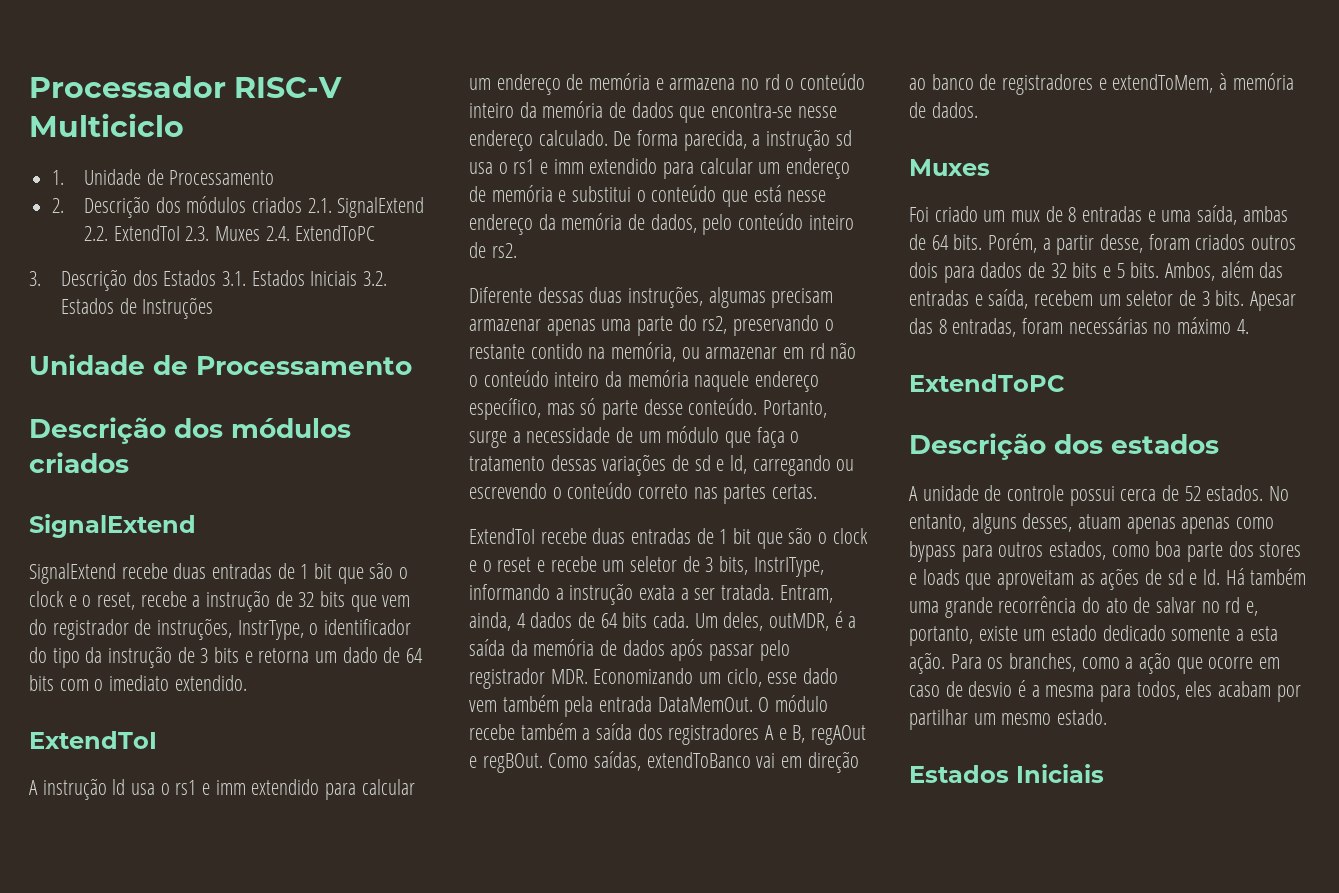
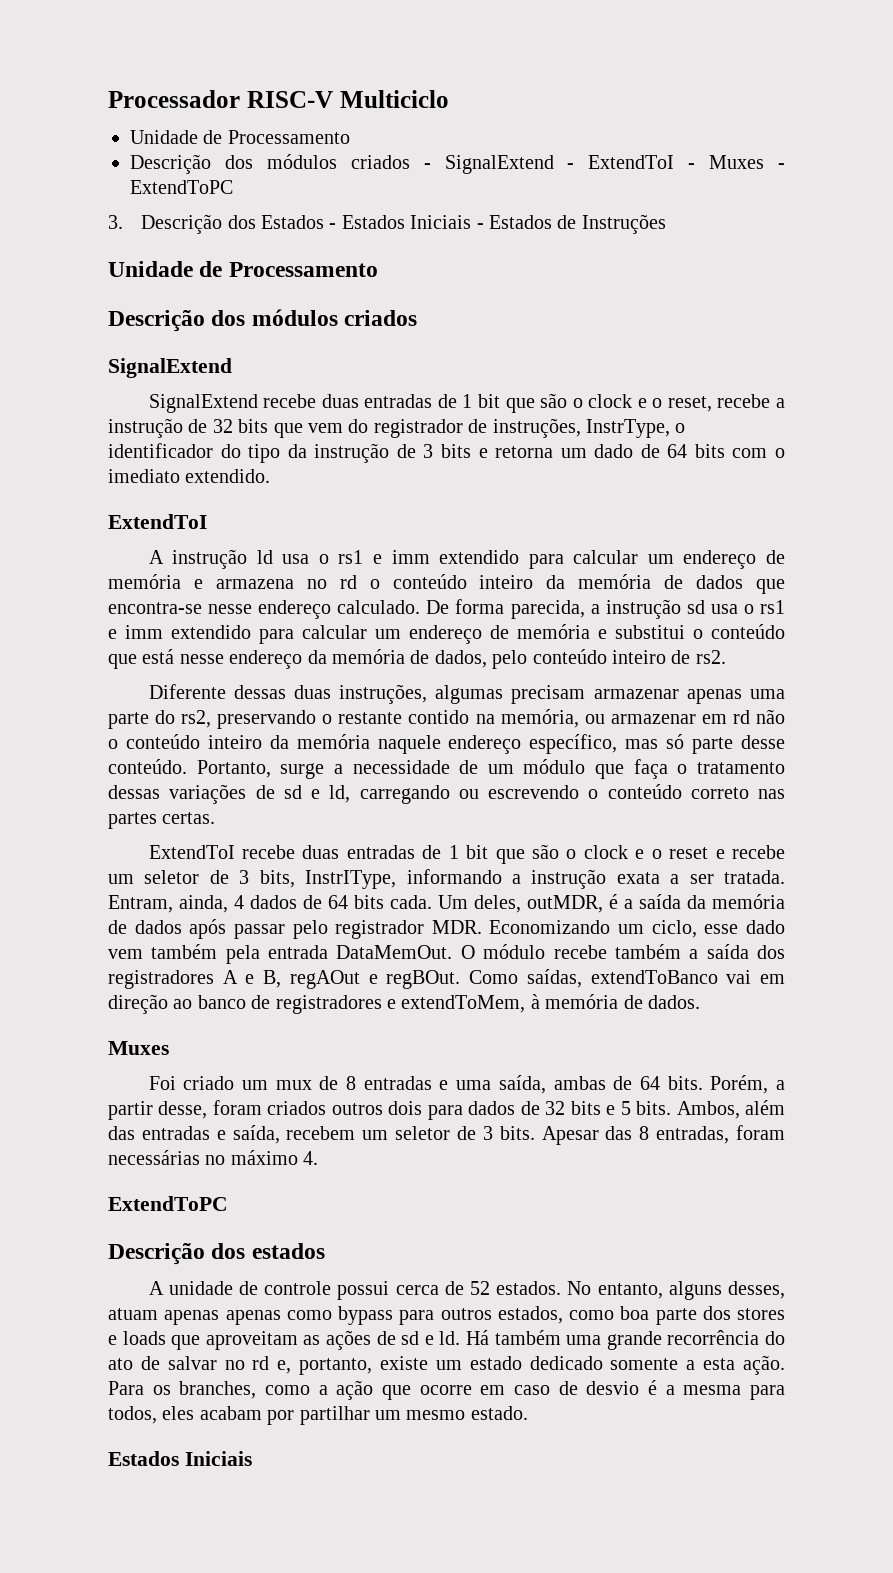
[52,169,275,185] [52,196,425,218] [83,225,290,241] 1. Unidade de Processamento // 2. Descrição dos módulos criados 2.1. SignalExtend 2.2. ExtendToI 2.3. Muxes 2.4. -> [130,130,350,144] [130,154,785,174] Unidade de Processamento // Descrição dos módulos criados - SignalExtend - ExtendToI - Muxes -
[221,270,387,286] 3.1. Estados Iniciais 3.2. -> [329,215,484,229] - Estados Iniciais -

